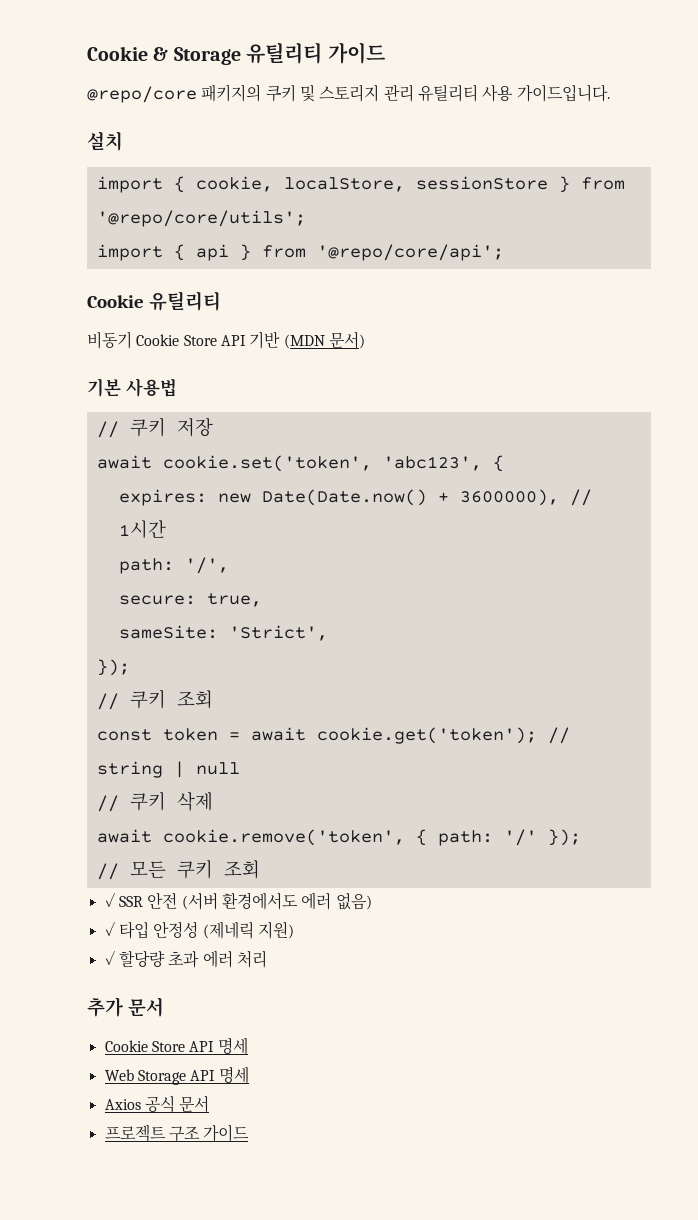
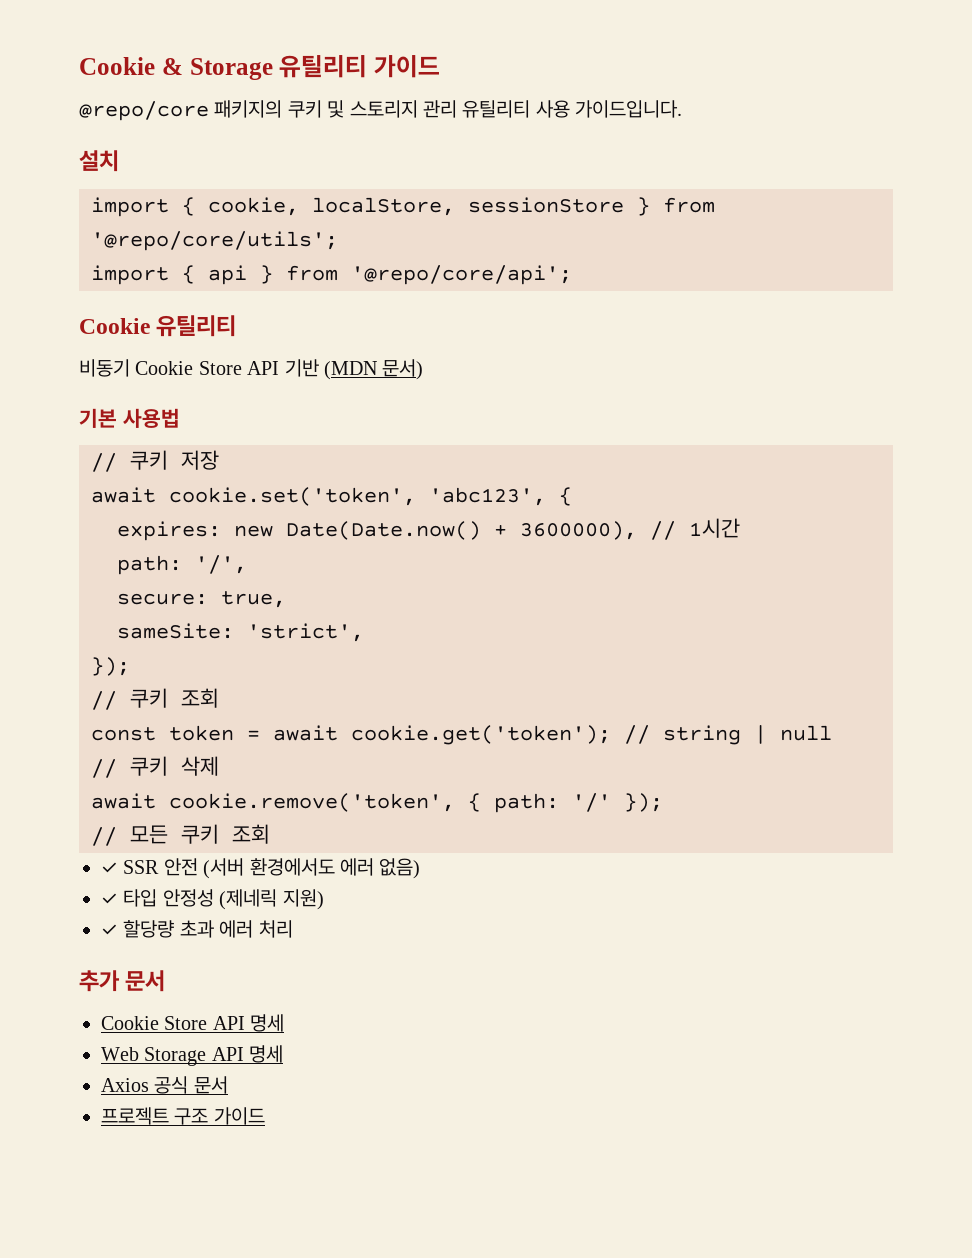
[228,625,328,641] 'Strict', -> [247,623,364,642] 'strict',

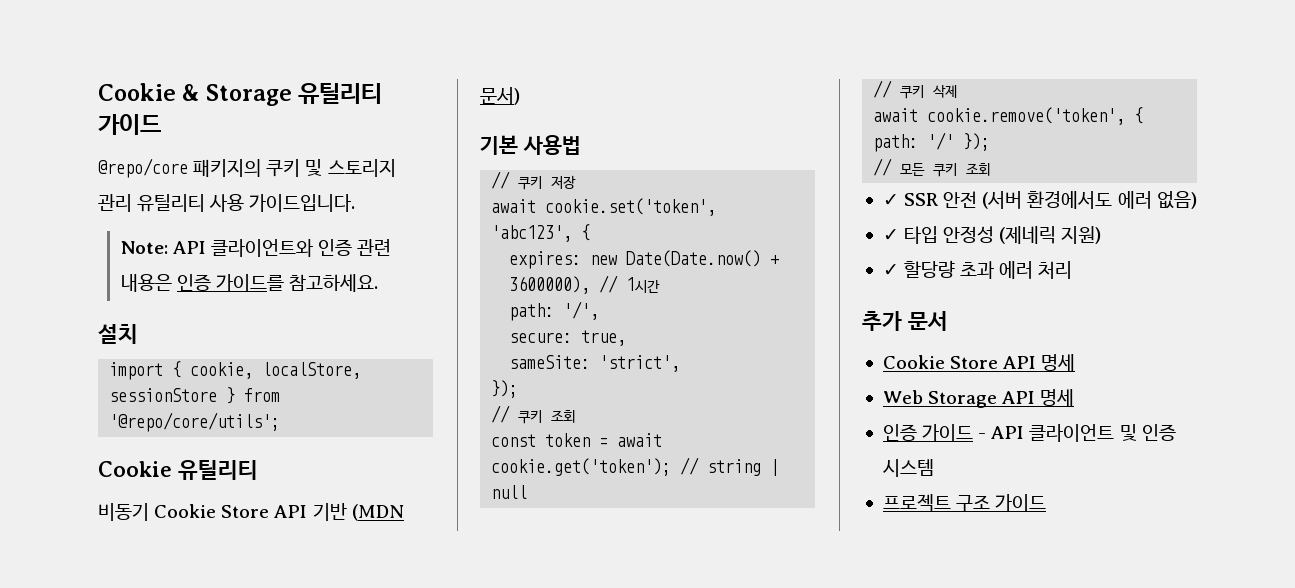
(683, 109) none -> [120,239,392,257] [120,274,378,292] // Note: API 클라이언트와 인증 관련 내용은 인증 가이드를 참고하세요.
[91,265,572,285] // import { api } from '@repo/core/api'; -> (281, 422) none
[101,1076,228,1094] Axios 공식 문서 -> [882,424,1176,442] [882,459,934,477] 인증 가이드 - API 클라이언트 및 인증 시스템

